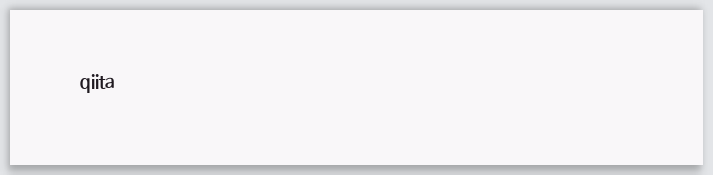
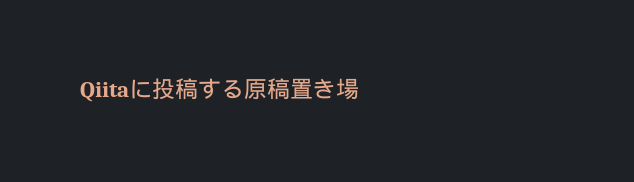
[80,74,115,93] qiita -> [80,78,359,102] Qiitaに投稿する原稿置き場

